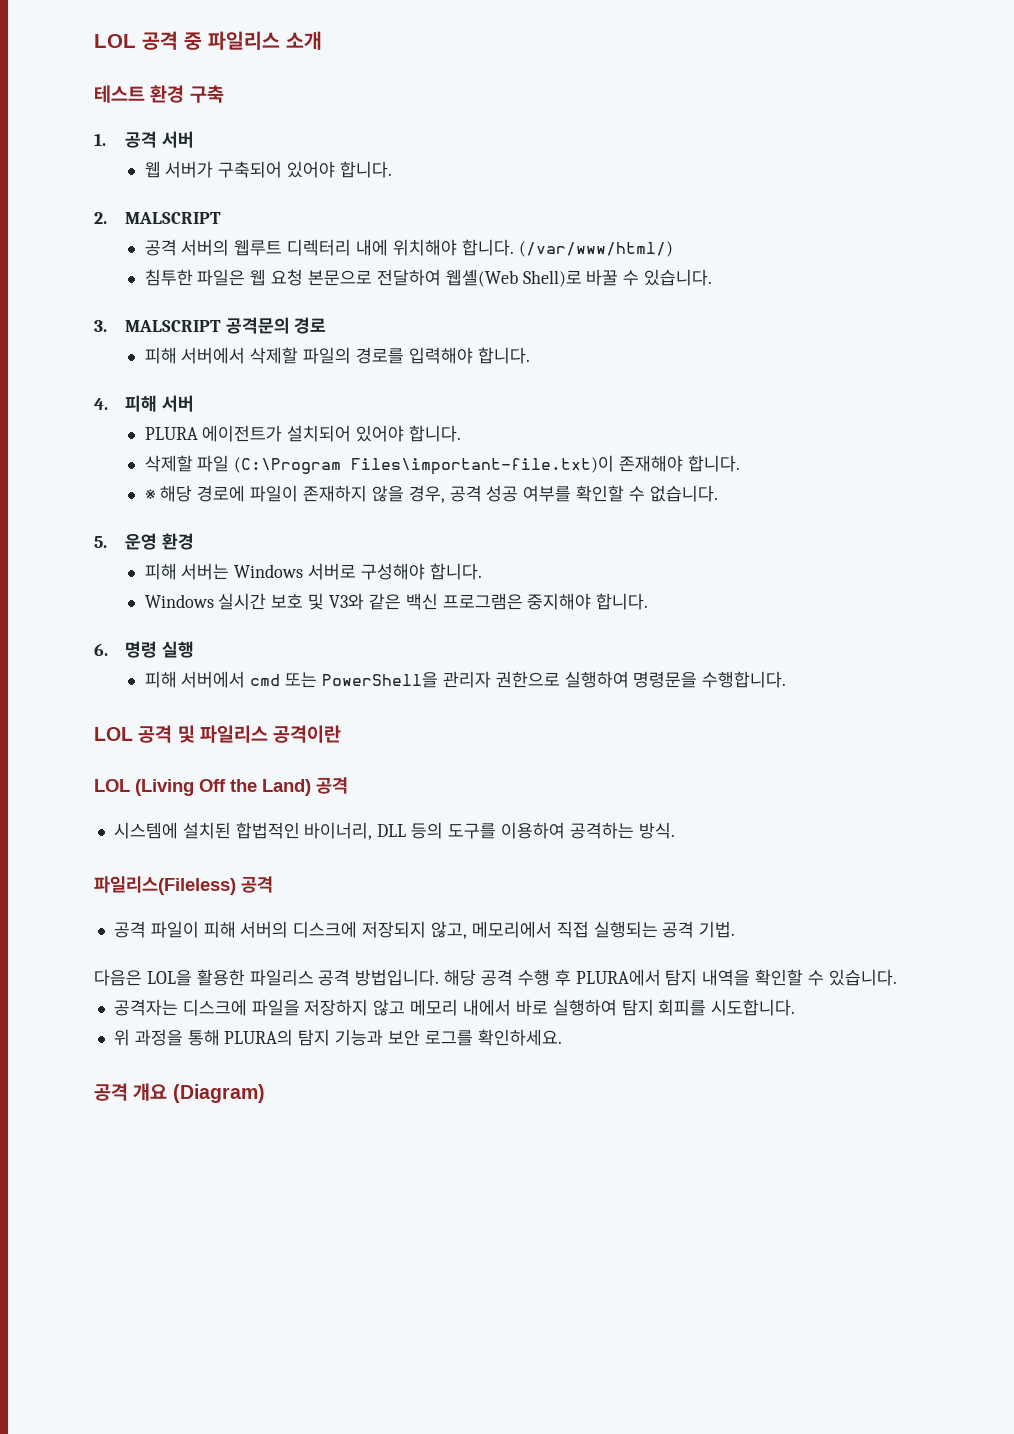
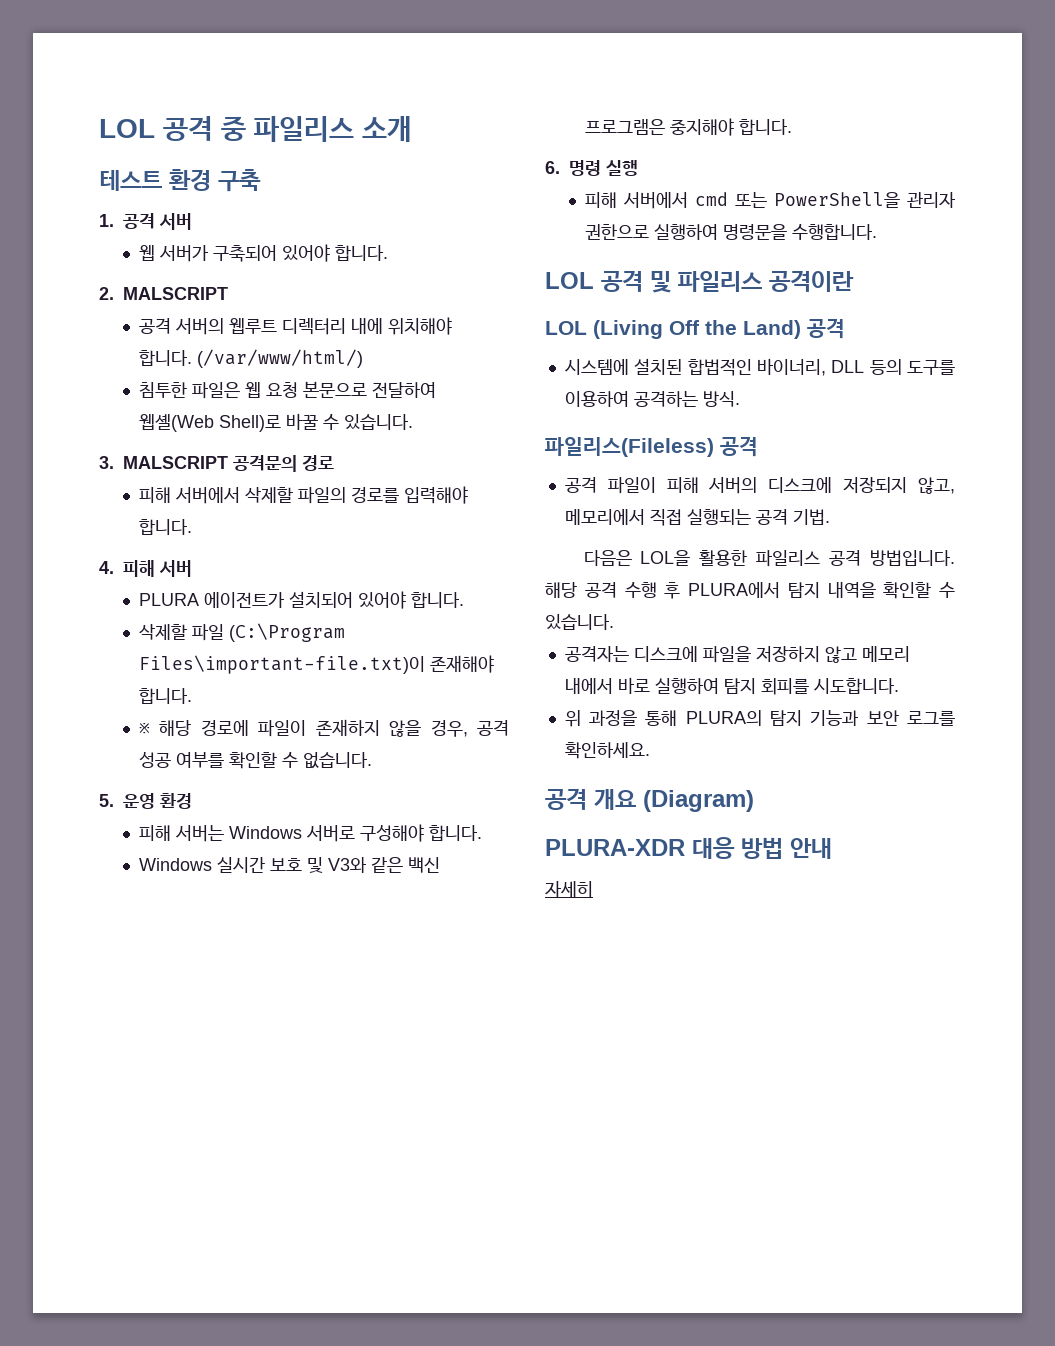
(265, 1093) none -> [545,837,832,859] [545,881,593,897] // PLURA-XDR 대응 방법 안내 // 자세히

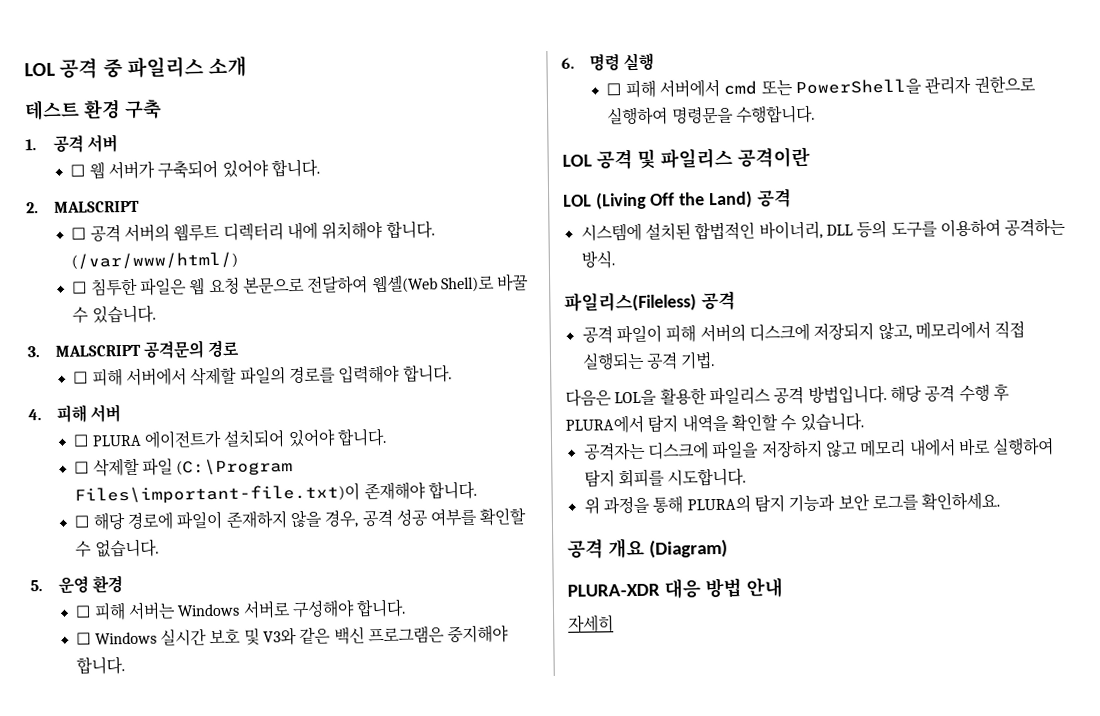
(192, 221) none -> [70,164,86,177] ☐
(228, 293) none -> [71,227,87,240] ☐
(363, 358) none -> [72,281,88,294] ☐
(334, 463) none -> [73,371,89,384] ☐
(192, 568) none -> [73,434,90,447] ☐
(464, 600) none -> [74,461,90,474] ☐
[138,722,150,734] ※ -> [74,515,90,528] ☐
(192, 801) none -> [75,605,92,618] ☐
(482, 833) none -> [76,632,92,645] ☐
(638, 168) none -> [606,83,622,96] ☐

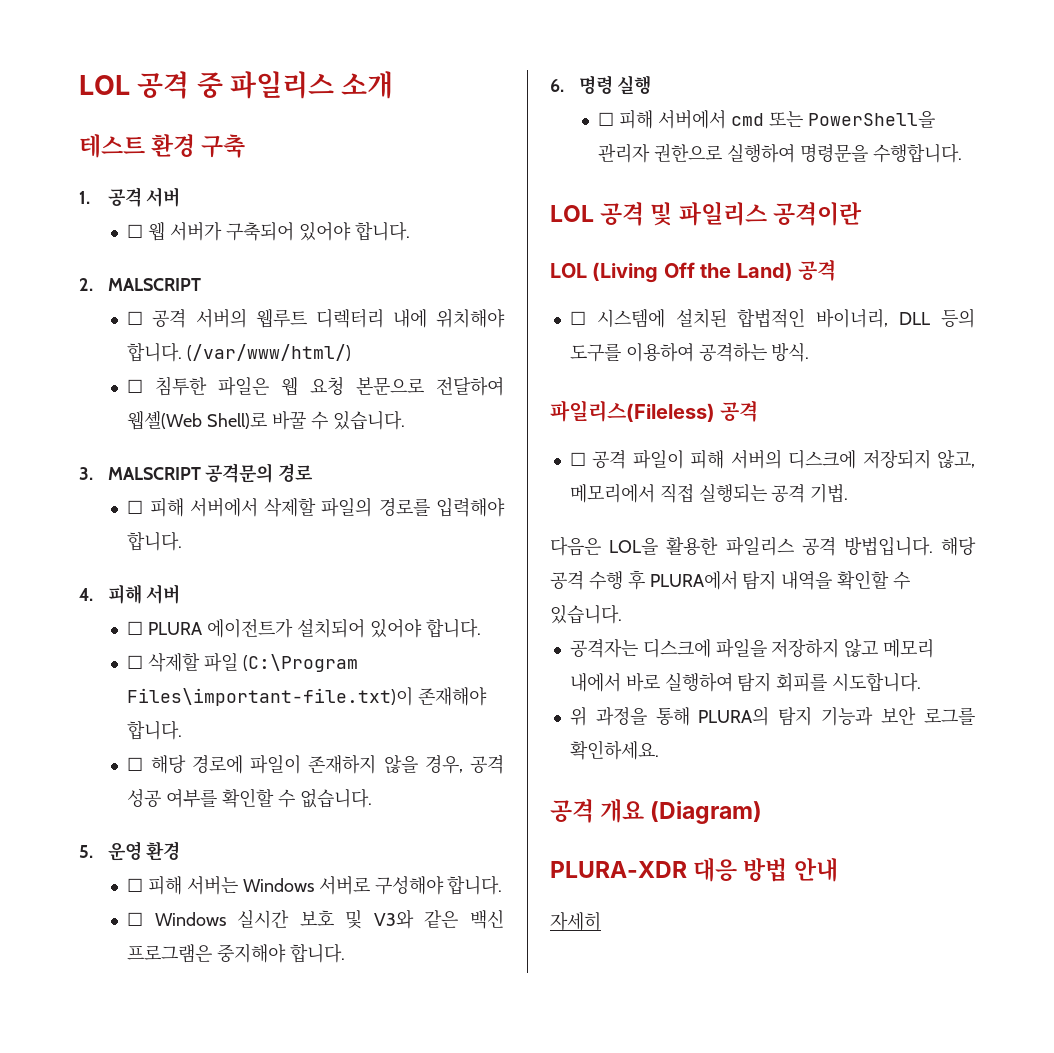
(792, 198) none -> [569,311,586,325] ☐
(736, 300) none -> [569,452,586,466] ☐

